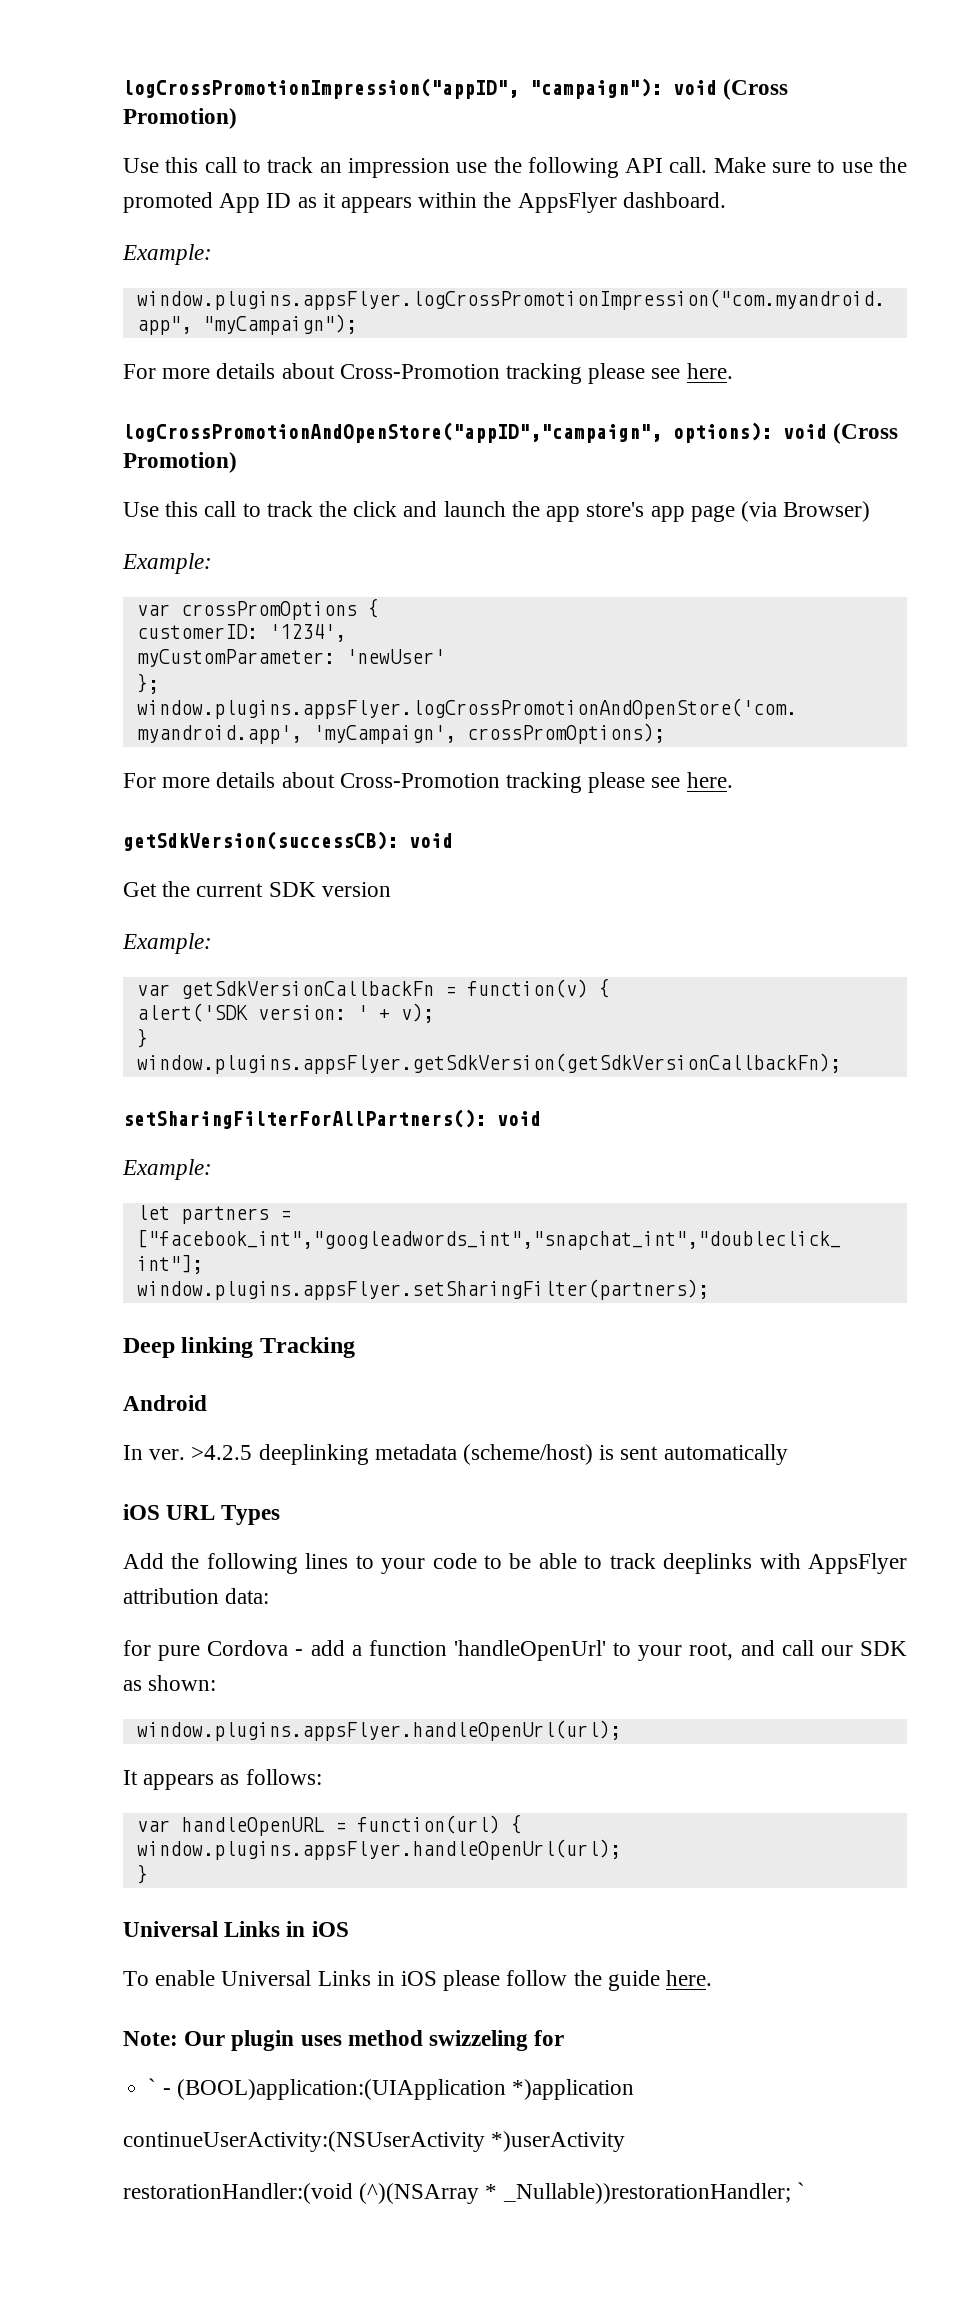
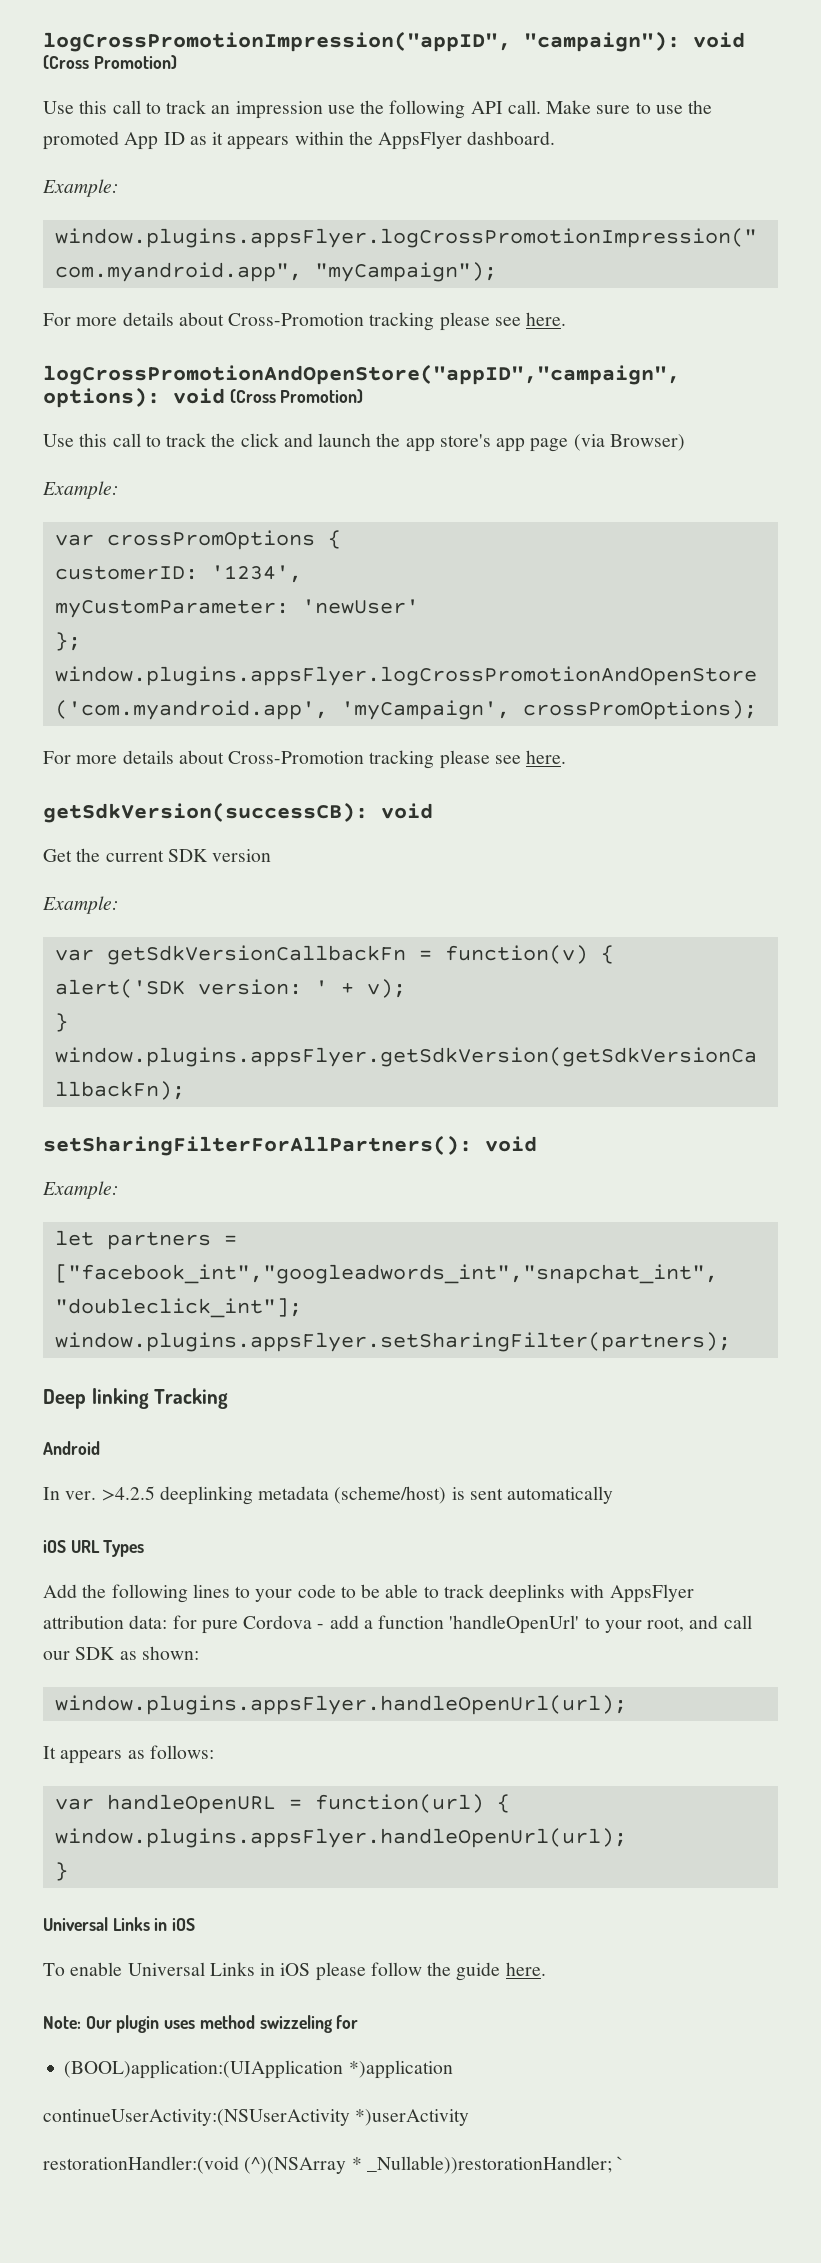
(270, 1596) // -> (168, 1622) none
[148,2078,171,2095] ` - -> (359, 2022) none

